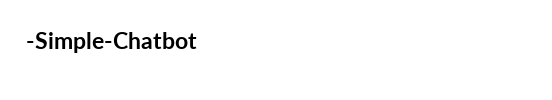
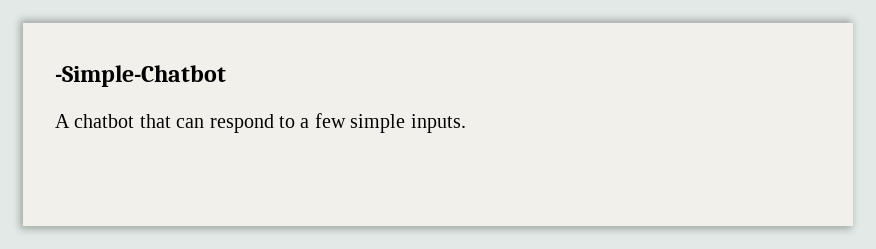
(197, 42) none -> [55,113,466,133] // A chatbot that can respond to a few simple inputs.

